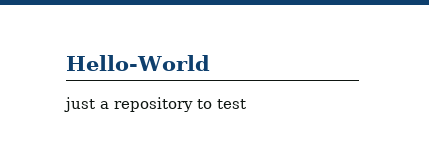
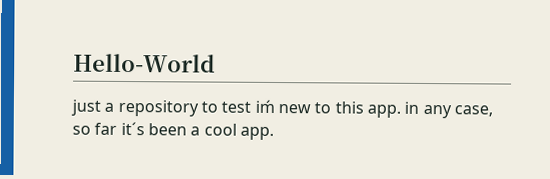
(246, 104) none -> [254,99,493,119] [72,121,274,140] iḿ new to this app. in any case, so far it´s been a cool app.

